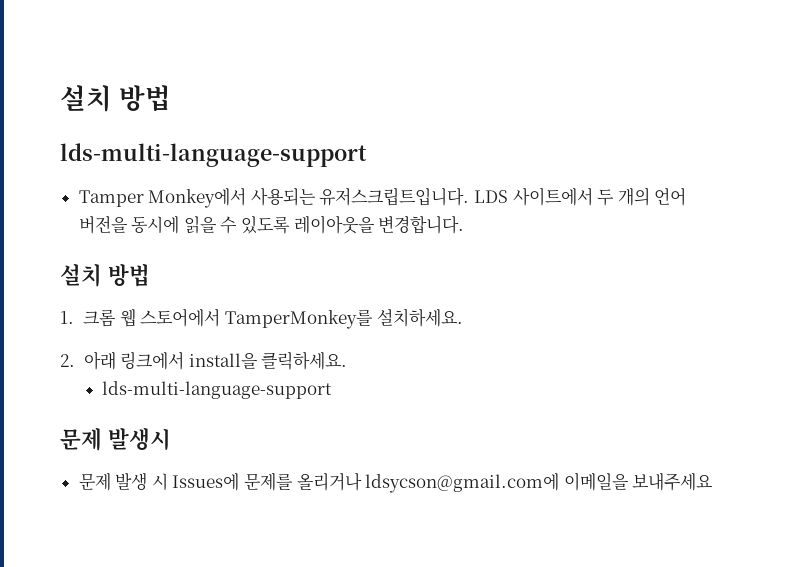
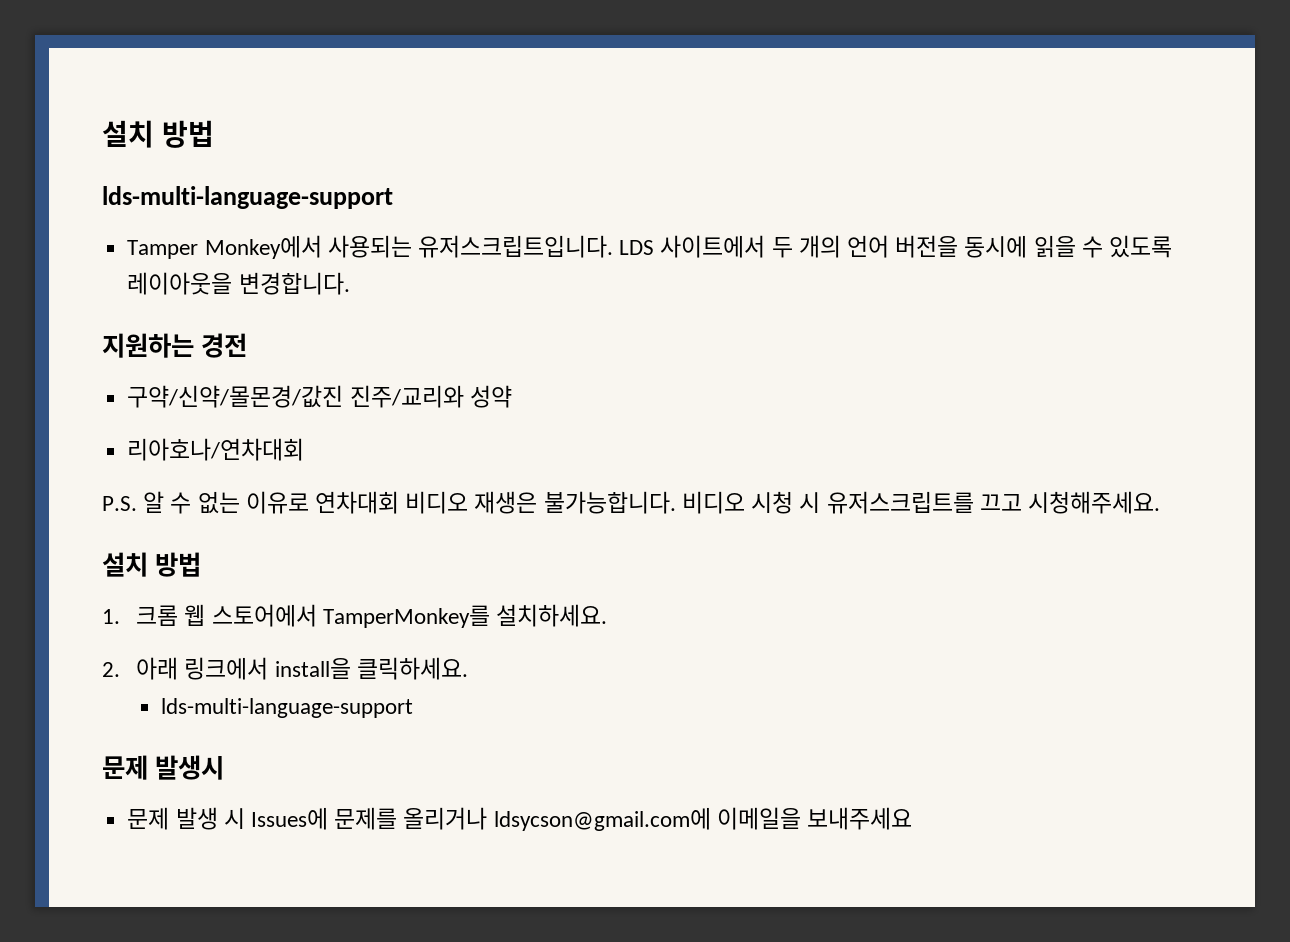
(465, 224) none -> [102,333,247,358] [127,385,512,408] [127,438,305,461] [102,491,1160,514] // 지원하는 경전 // 구약/신약/몰몬경/값진 진주/교리와 성약 // 리아호나/연차대회 // P.S. 알 수 없는 이유로 연차대회 비디오 재생은 불가능합니다. 비디오 시청 시 유저스크립트를 끄고 시청해주세요.

